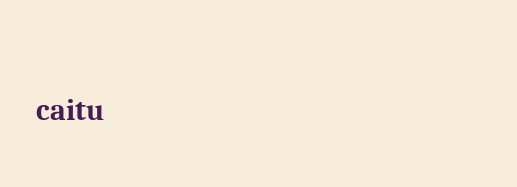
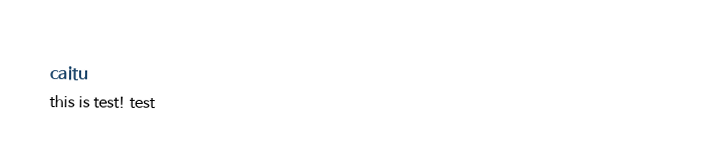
(104, 109) none -> [49,95,156,110] // this is test! test

